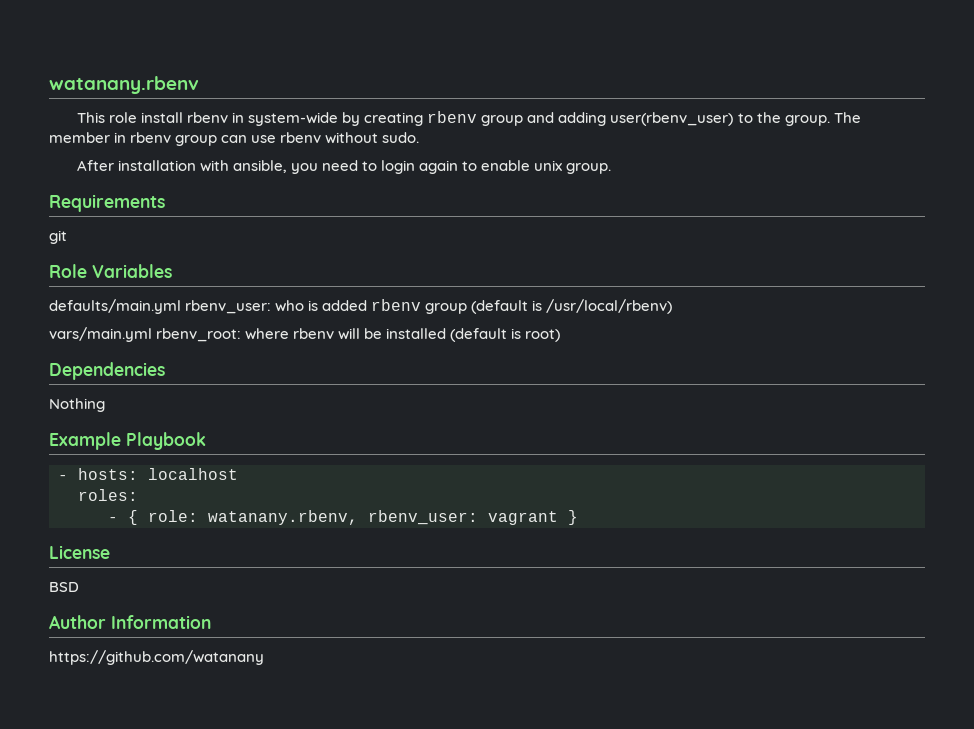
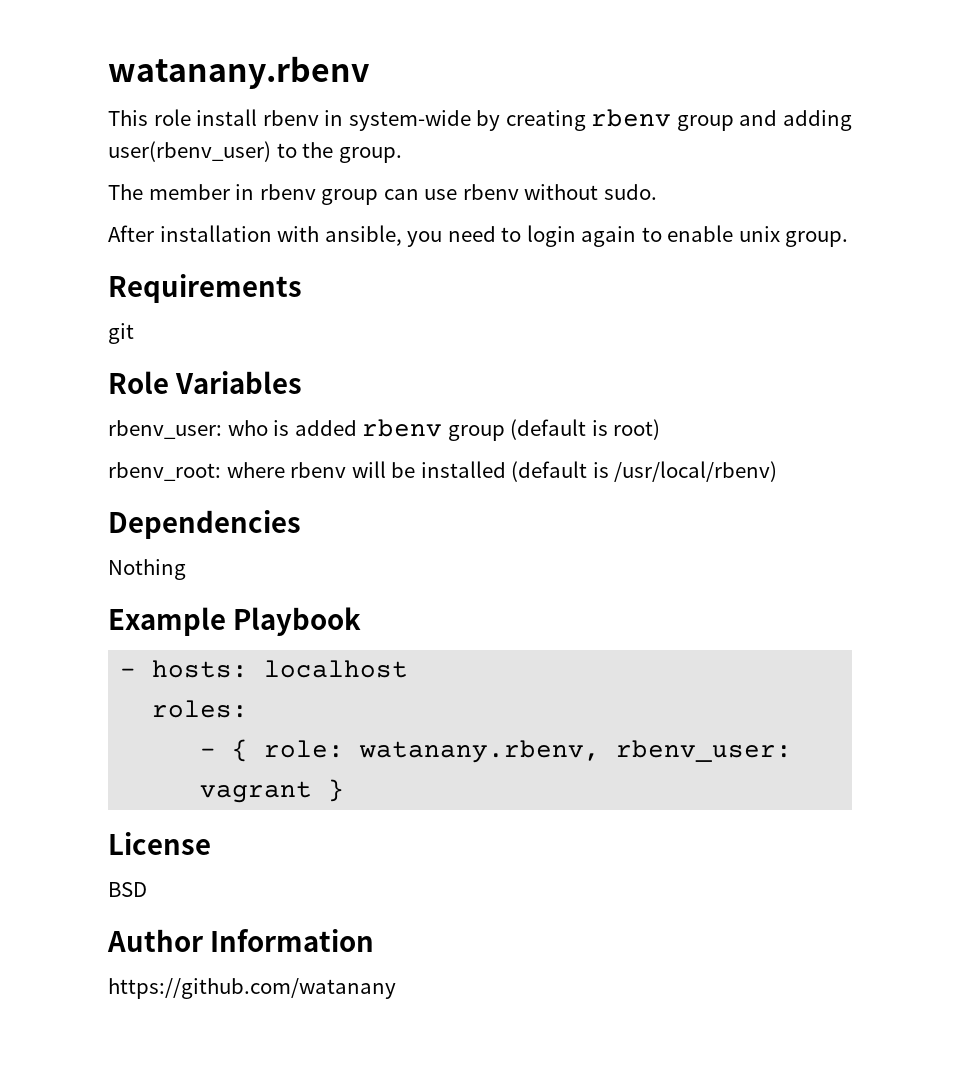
(830, 120) none -> (402, 155) //
[49,299,181,314] defaults/main.yml -> (303, 382) none
[546,299,673,314] [49,327,152,342] /usr/local/rbenv) // vars/main.yml -> [613,419,661,440] root) //
[525,329,561,342] root) -> [614,461,778,482] /usr/local/rbenv)

